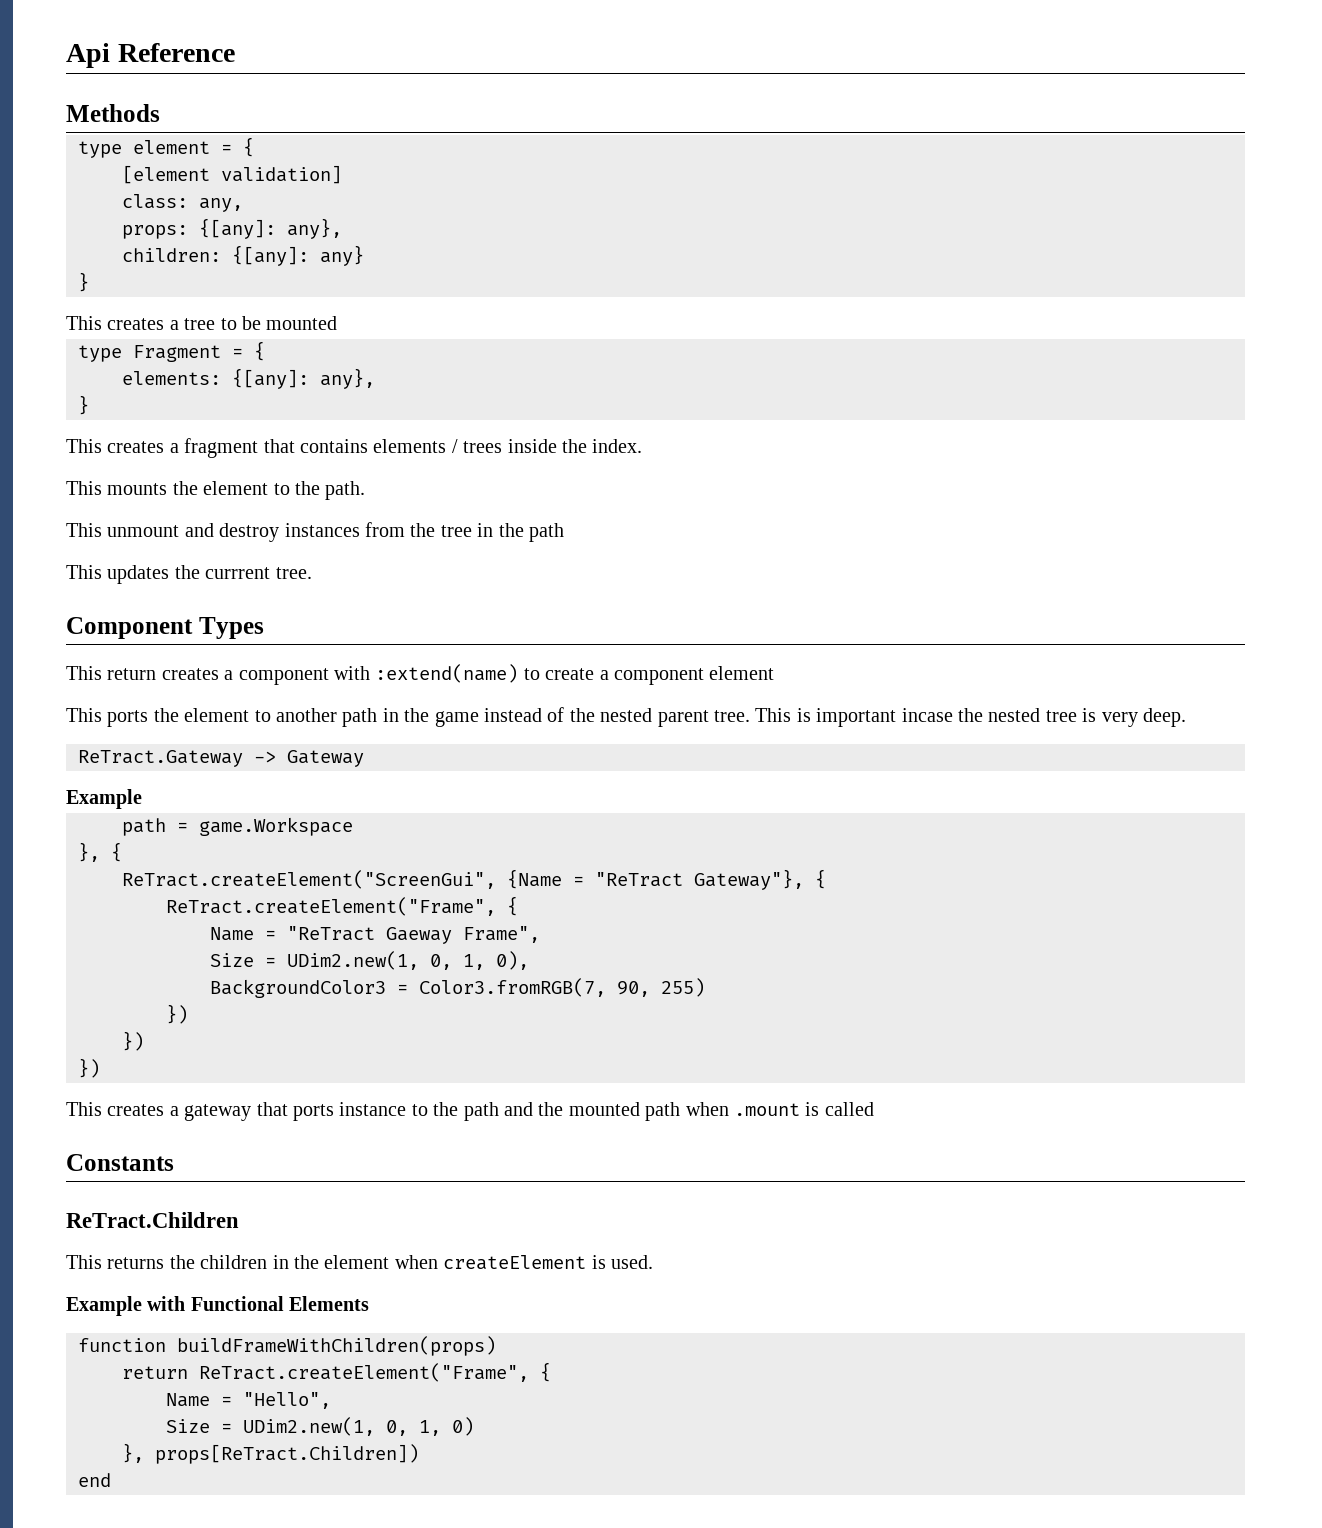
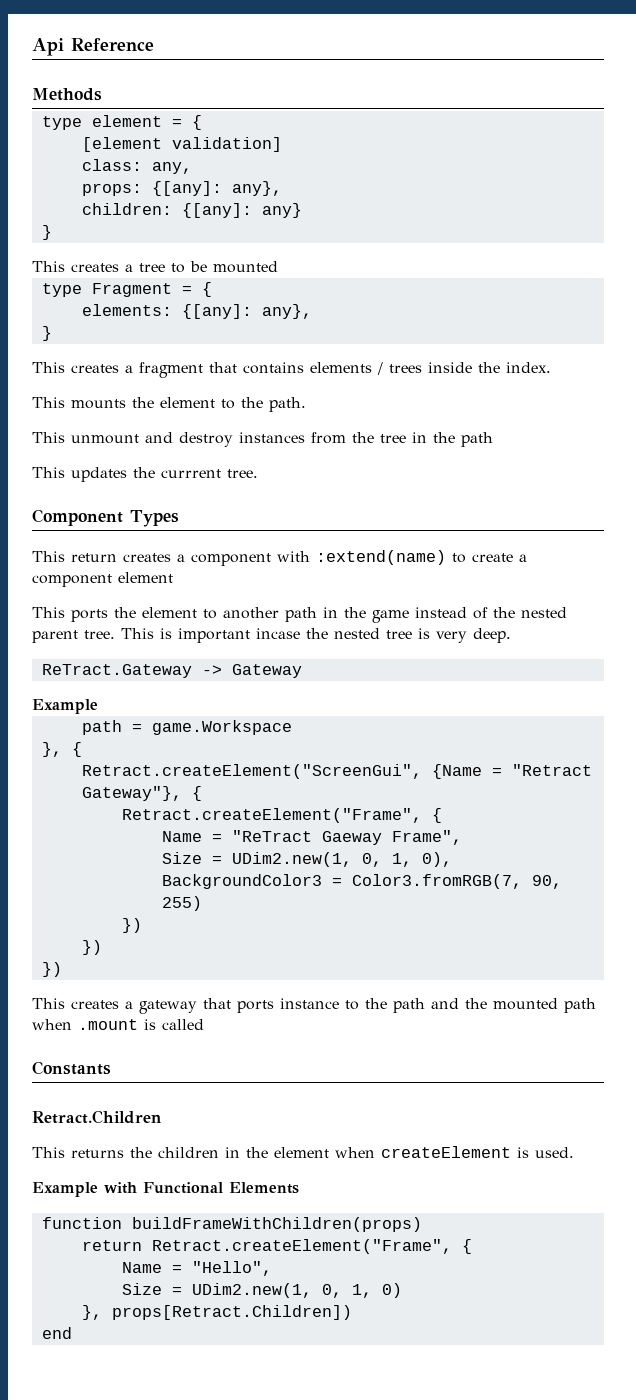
[122,870,496,889] ReTract.createElement("ScreenGui", -> [81,764,422,779] Retract.createElement("ScreenGui",
[595,872,683,887] "ReTract -> [511,764,592,776] "Retract
[166,897,496,916] ReTract.createElement("Frame", -> [121,808,422,823] Retract.createElement("Frame",
[66,1212,239,1228] ReTract.Children -> [32,1110,162,1124] Retract.Children
[199,1363,529,1382] ReTract.createElement("Frame", -> [151,1239,452,1254] Retract.createElement("Frame",
[155,1444,419,1464] props[ReTract.Children]) -> [111,1305,352,1320] props[Retract.Children])

